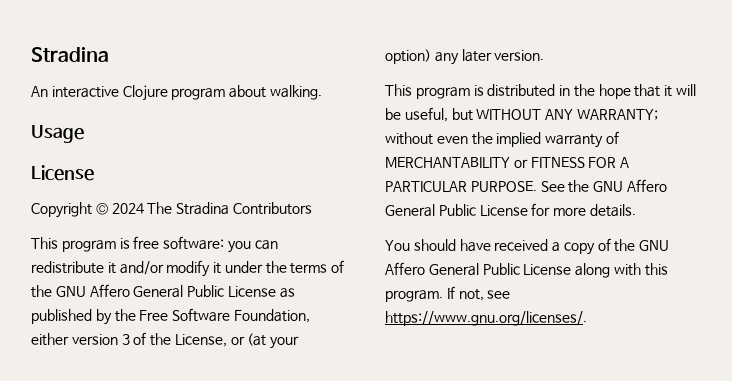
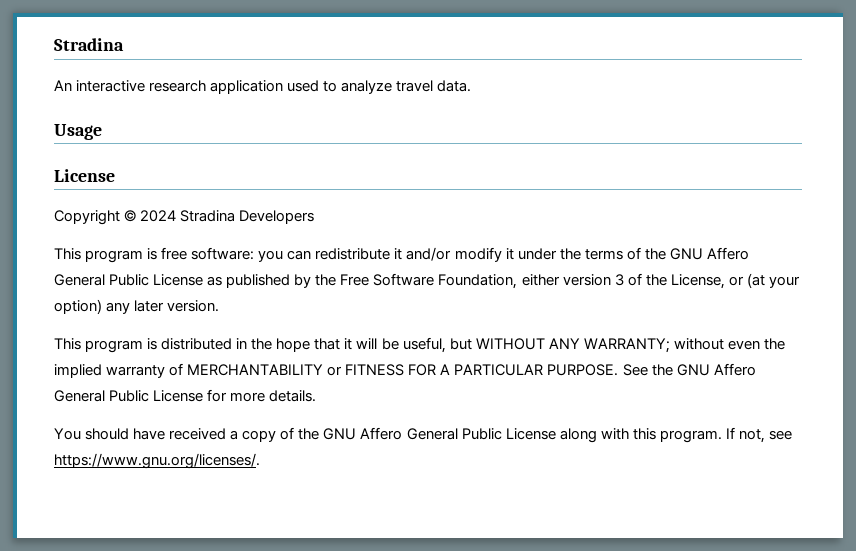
[122,85,322,101] Clojure program about walking. -> [149,80,472,94] research application used to analyze travel data.
[147,202,312,215] The Stradina Contributors -> [180,210,315,224] Stradina Developers

